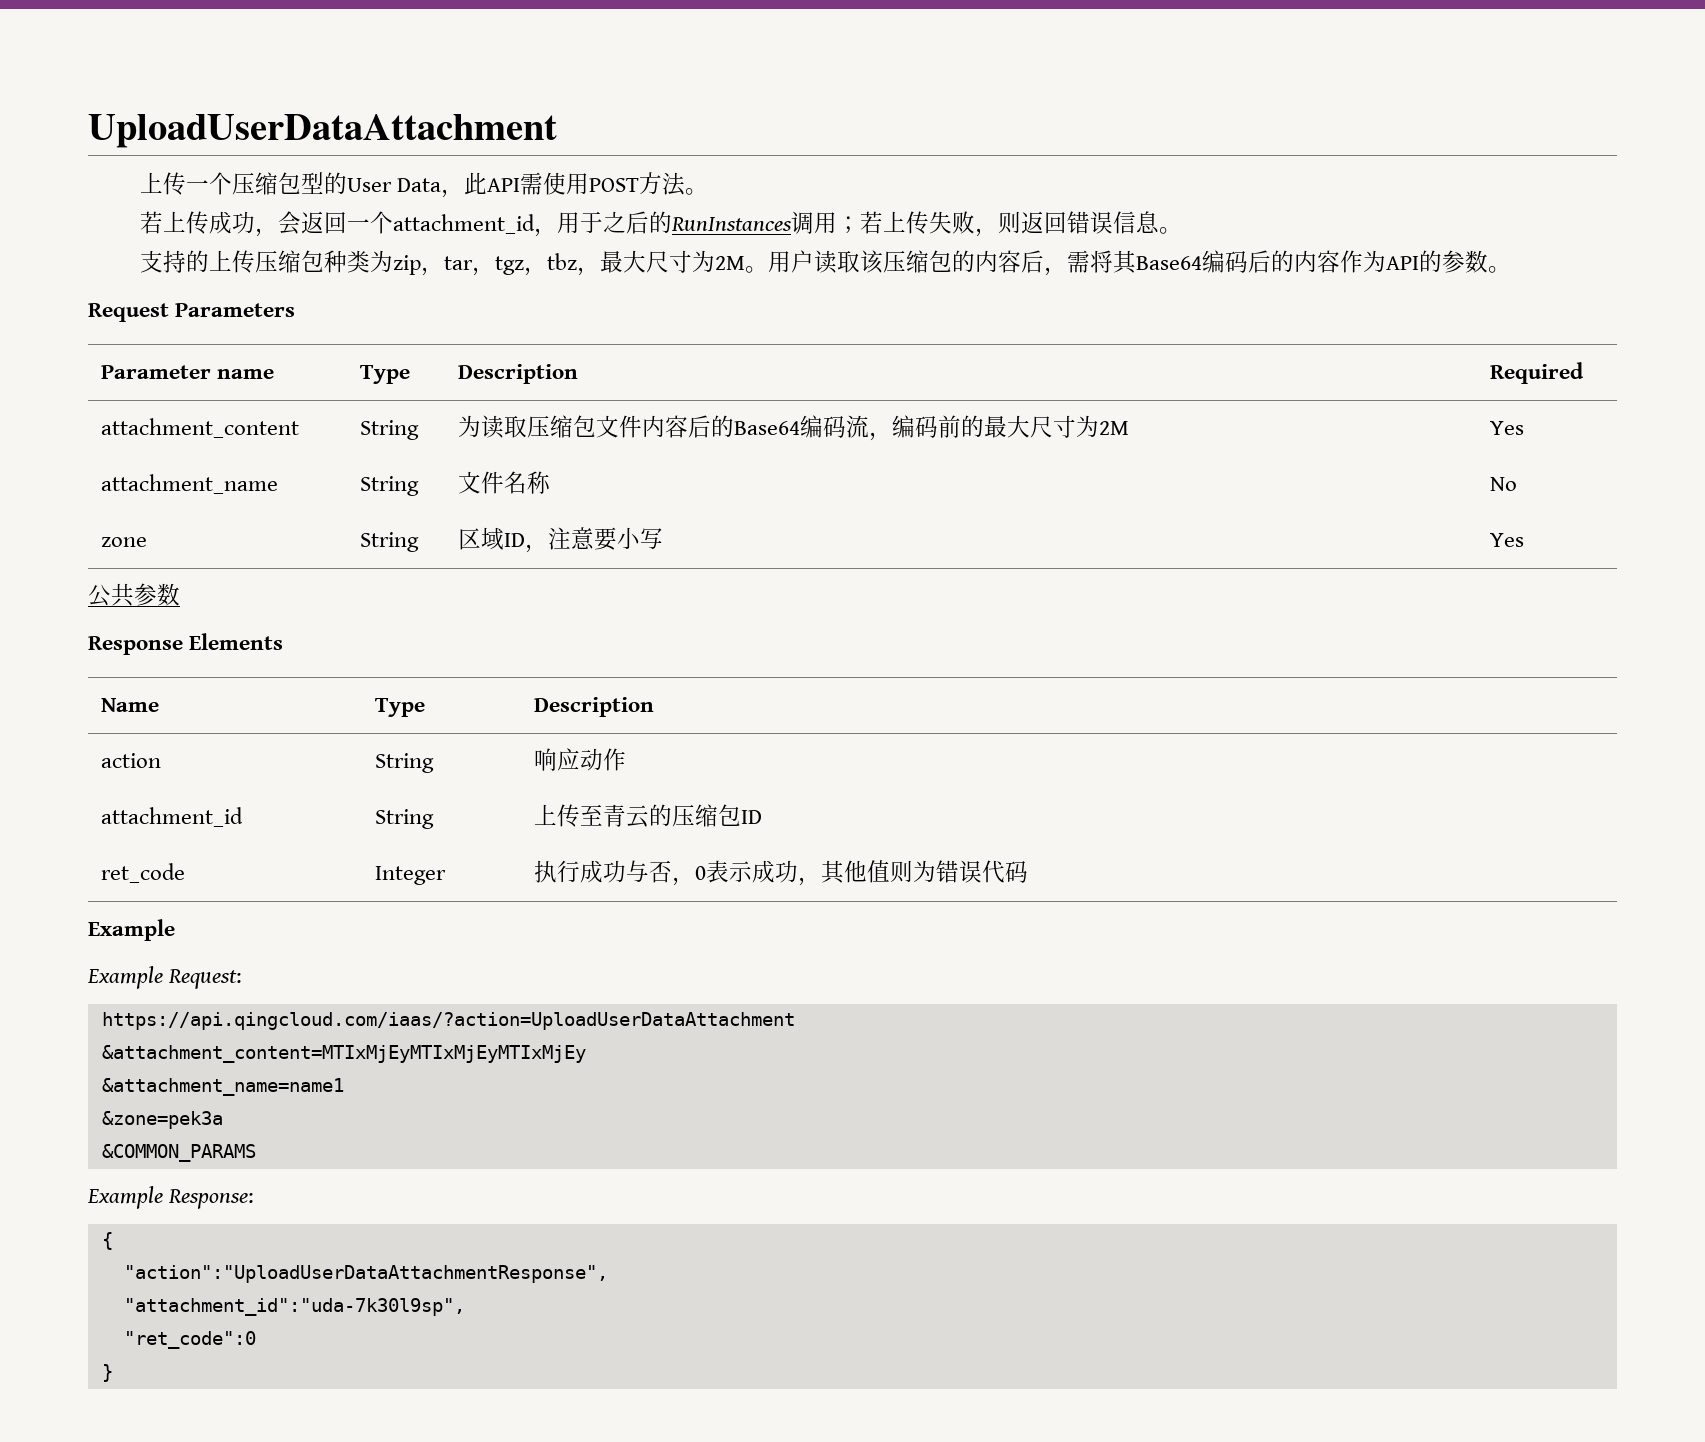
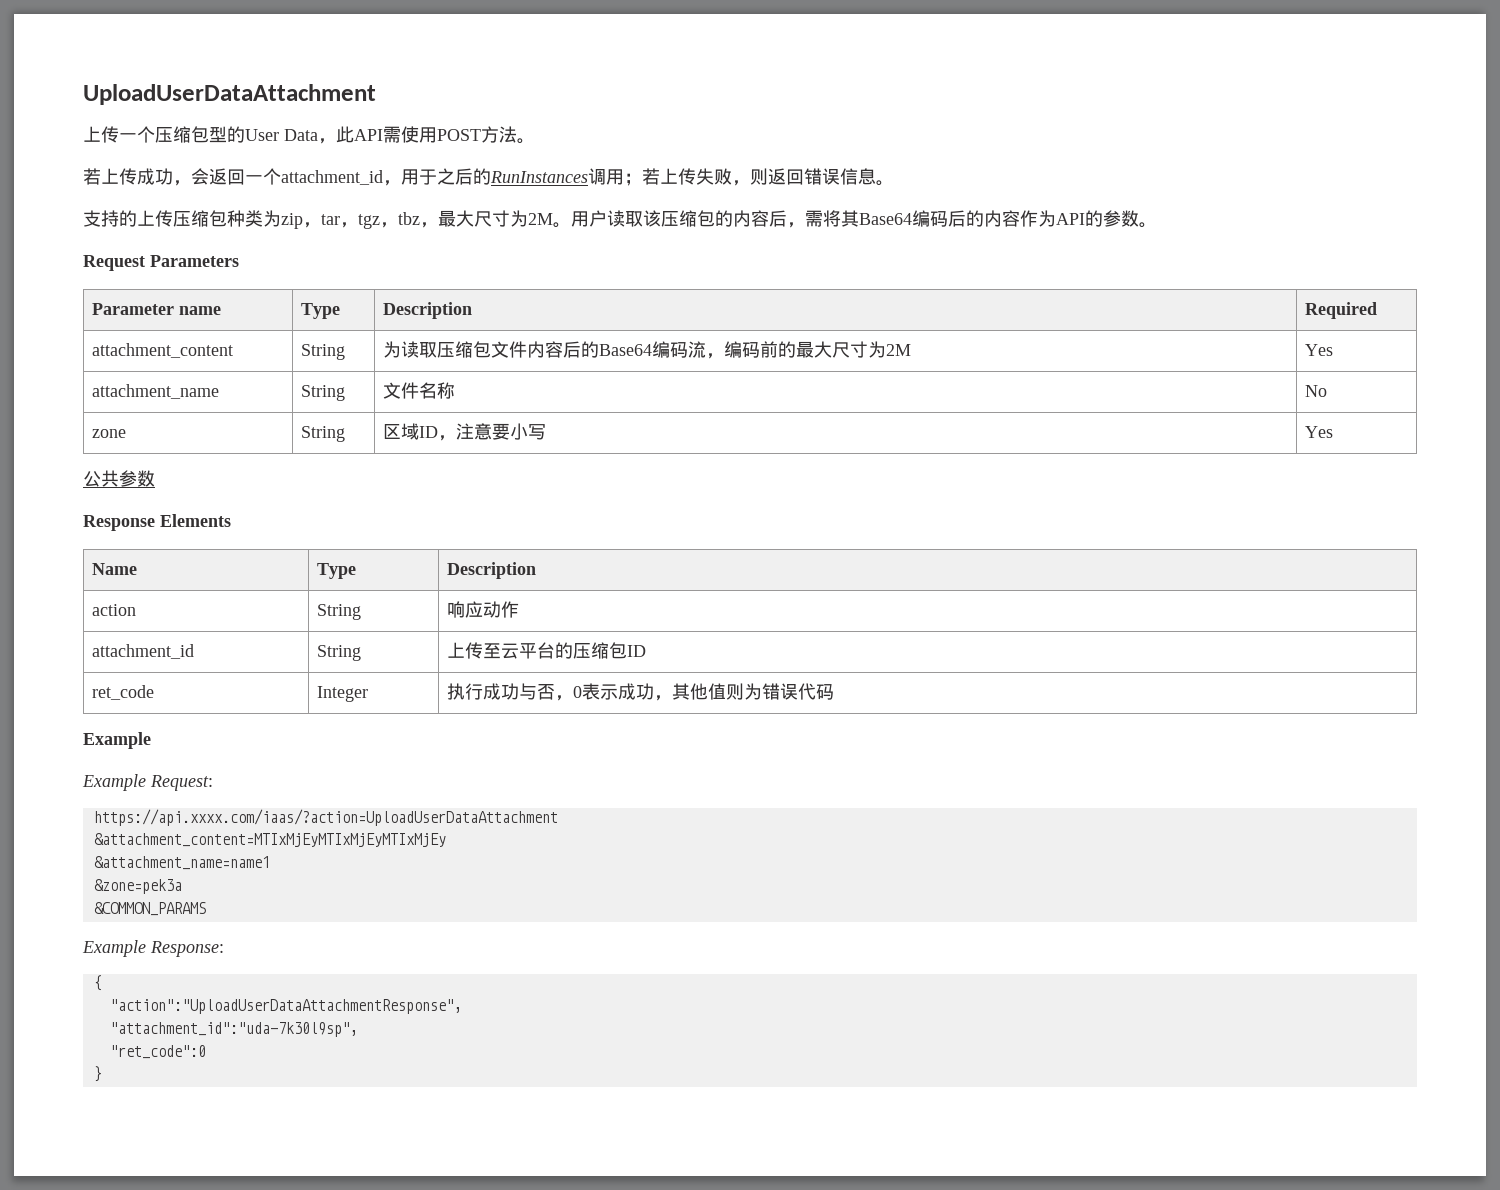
[603,804,650,828] 青云 -> [500,642,555,659] 云平台
[101,1012,795,1030] https://api.qingcloud.com/iaas/?action=UploadUserDataAttachment -> [93,809,558,826] https://api.xxxx.com/iaas/?action=UploadUserDataAttachment

